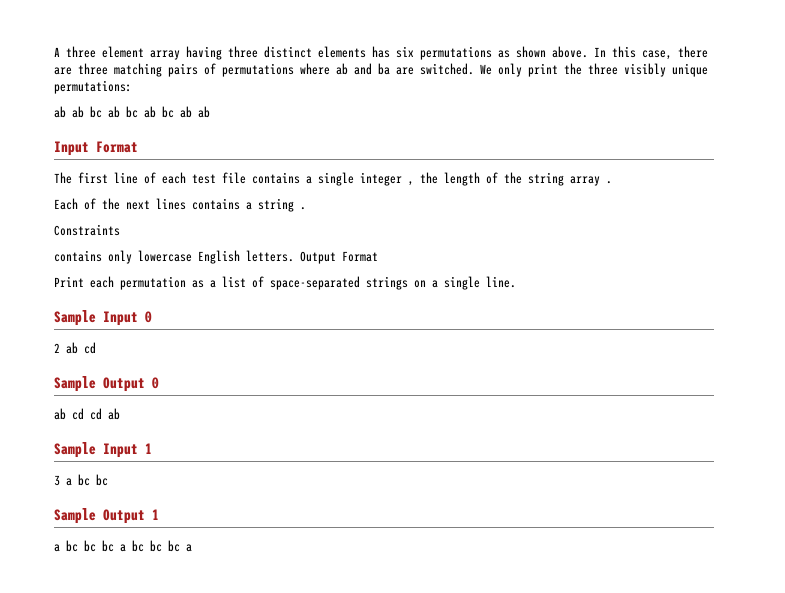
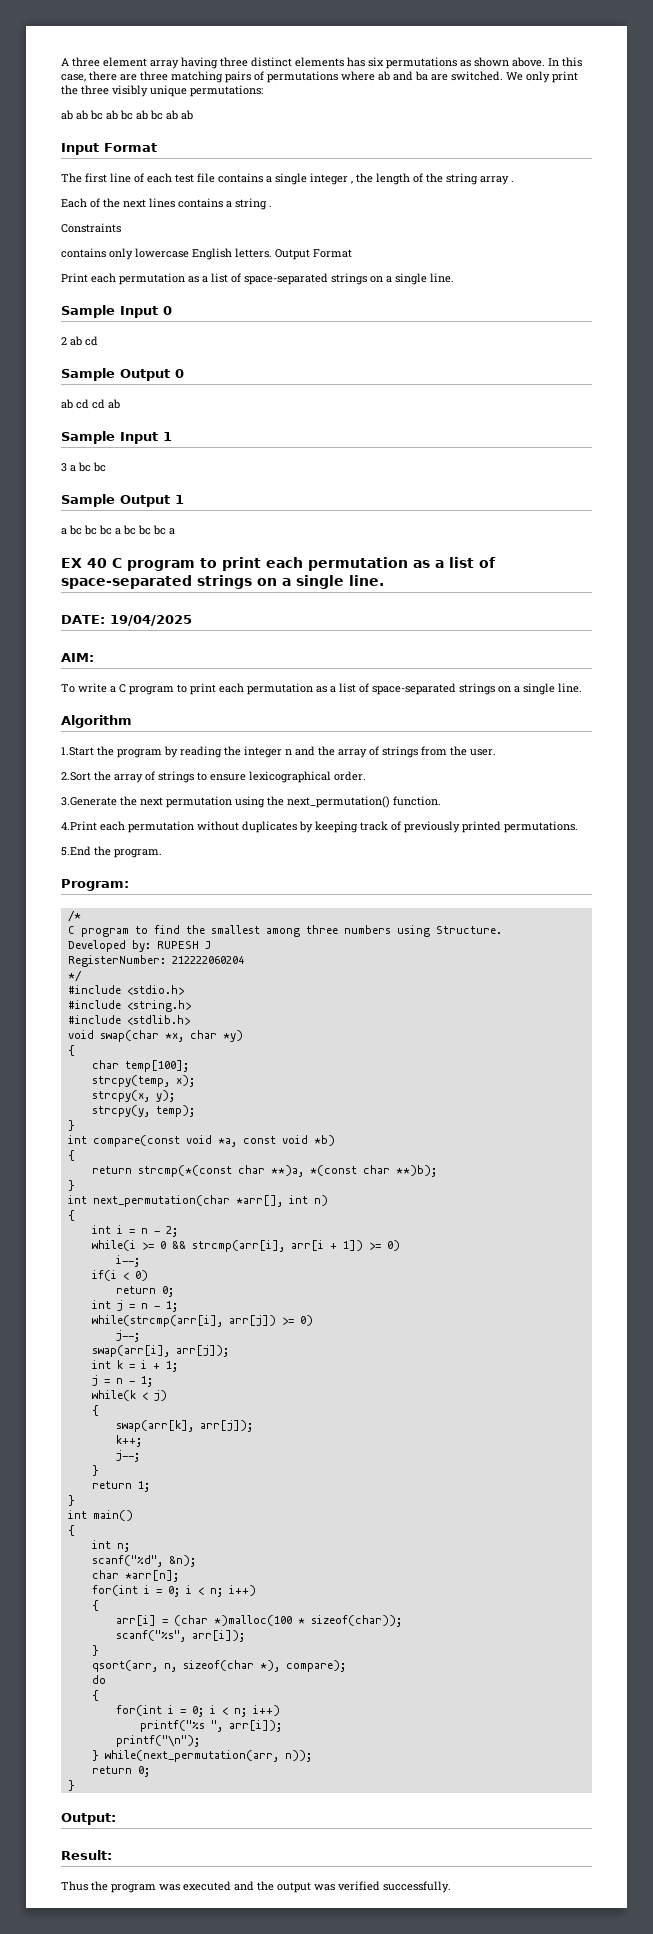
(192, 548) none -> [61,557,496,571] [61,575,384,589] [61,615,192,626] [61,653,94,662] [61,683,582,695] [61,715,132,728] [61,746,496,758] [61,771,366,783] [61,796,441,808] [61,821,578,833] [61,846,162,858] [61,879,129,891] [67,910,81,922] [67,925,502,937] [67,940,211,952] [67,955,244,967] [67,970,82,982] [67,985,184,995] [67,1000,191,1012] [67,1015,190,1025] [67,1030,243,1042] [67,1045,75,1056] [91,1060,189,1072] [91,1075,195,1087] [91,1090,175,1102] [91,1105,195,1117] [67,1120,75,1131] [67,1135,335,1147] [67,1150,75,1161] [91,1165,437,1177] [67,1180,75,1191] [67,1195,328,1207] [67,1210,75,1221] [91,1225,178,1237] [91,1240,400,1252] [115,1255,140,1267] [91,1270,148,1281] [115,1286,174,1297] [91,1300,178,1312] [91,1315,313,1327] [115,1330,140,1342] [91,1345,229,1357] [91,1360,178,1372] [91,1375,153,1387] [91,1390,167,1401] [91,1405,99,1416] [115,1420,253,1432] [115,1435,142,1447] [115,1450,140,1462] [91,1465,99,1476] [91,1481,150,1492] [67,1495,75,1506] [67,1510,133,1521] [67,1525,75,1536] [91,1540,130,1552] [91,1555,196,1567] [91,1570,179,1582] [91,1585,256,1597] [91,1600,99,1611] [115,1615,402,1627] [115,1630,245,1642] [91,1645,99,1656] [91,1660,346,1672] [91,1675,106,1684] [91,1690,99,1701] [115,1705,280,1717] [139,1720,282,1732] [115,1735,200,1747] [91,1750,312,1762] [91,1766,150,1777] [67,1780,75,1791] [61,1813,116,1825] [61,1850,112,1860] [61,1881,451,1893] // EX 40 C program to print each permutation as a list of space-separated strings on a single line. // DATE: 19/04/2025 // AIM: // To write a C program to print each permutation as a list of space-separated strings on a single line. // Algorithm // 1.Start the program by reading the integer n and the array of strings from the user. // 2.Sort the array of strings to ensure lexicographical order. // 3.Generate the next permutation using the next_permutation() function. // 4.Print each permutation without duplicates by keeping track of previously printed permutations. // 5.End the program. // Program: // /* // C program to find the smallest among three numbers using Structure. // Developed by: RUPESH J // RegisterNumber: 212222060204 // */ // #include <stdio.h> // #include <string.h> // #include <stdlib.h> // void swap(char *x, char *y) // { // char temp[100]; // strcpy(temp, x); // strcpy(x, y); // strcpy(y, temp); // } // int compare(const void *a, const void *b) // { // return strcmp(*(const char **)a, *(const char **)b); // } // int next_permutation(char *arr[], int n) // { // int i = n - 2; // while(i >= 0 && strcmp(arr[i], arr[i + 1]) >= 0) // i--; // if(i < 0) // return 0; // int j = n - 1; // while(strcmp(arr[i], arr[j]) >= 0) // j--; // swap(arr[i], arr[j]); // int k = i + 1; // j = n - 1; // while(k < j) // { // swap(arr[k], arr[j]); // k++; // j--; // } // return 1; // } // int main() // { // int n; // scanf("%d", &n); // char *arr[n]; // for(int i = 0; i < n; i++) // { // arr[i] = (char *)malloc(100 * sizeof(char)); // scanf("%s", arr[i]); // } // qsort(arr, n, sizeof(char *), compare); // do // { // for(int i = 0; i < n; i++) // printf("%s ", arr[i]); // printf("\n"); // } while(next_permutation(arr, n)); // return 0; // } // Output: // Result: // Thus the program was executed and the output was verified successfully.

